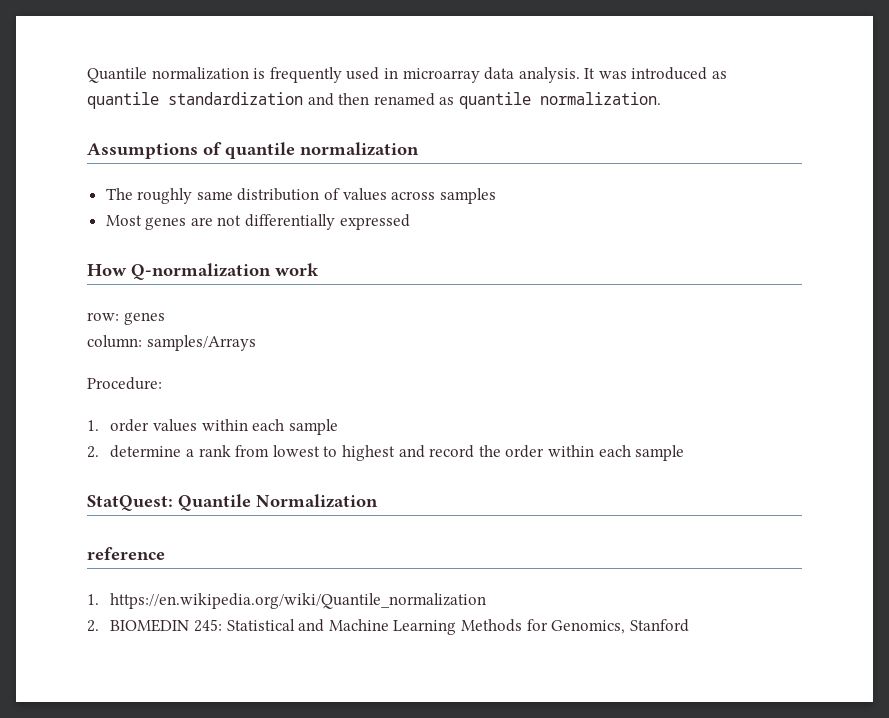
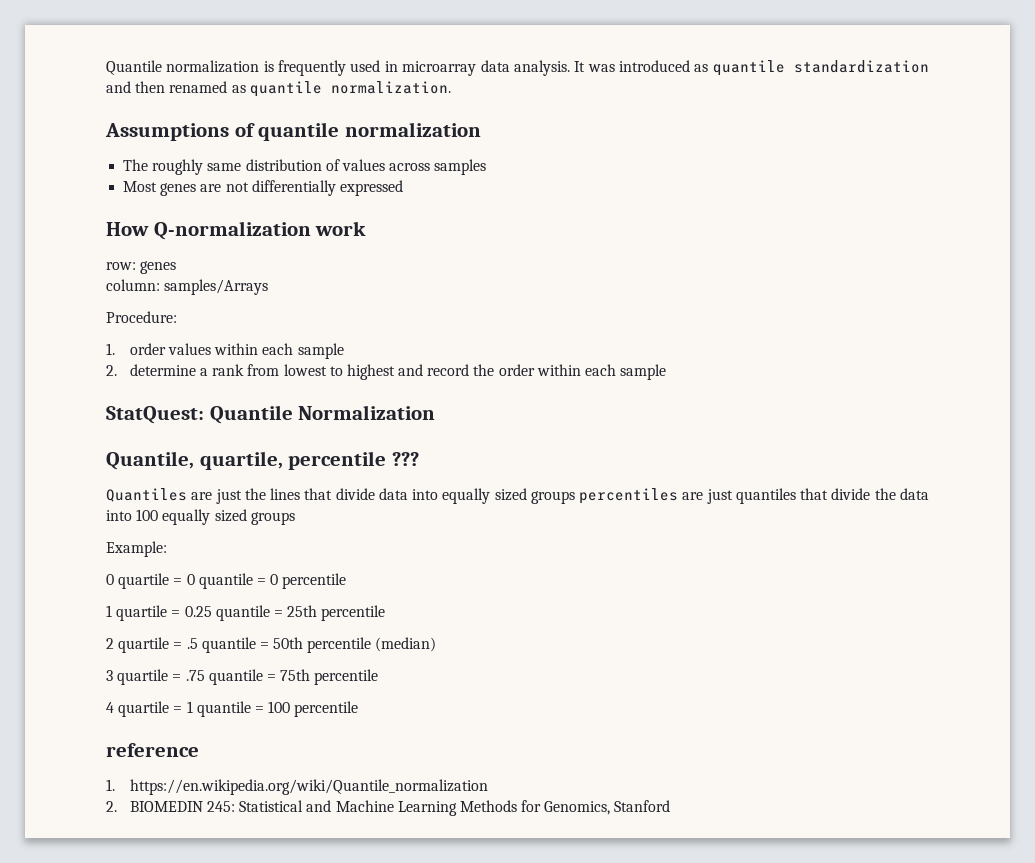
(378, 501) none -> [106,451,420,470] [106,488,930,504] [106,509,295,525] [106,541,167,557] [106,573,347,589] [106,605,386,621] [106,637,437,653] [106,669,379,685] [106,701,359,717] // Quantile, quartile, percentile ??? // Quantiles are just the lines that divide data into equally sized groups percentiles are just quantiles that divide the data into 100 equally sized groups // Example: // 0 quartile = 0 quantile = 0 percentile // 1 quartile = 0.25 quantile = 25th percentile // 2 quartile = .5 quantile = 50th percentile (median) // 3 quartile = .75 quantile = 75th percentile // 4 quartile = 1 quantile = 100 percentile

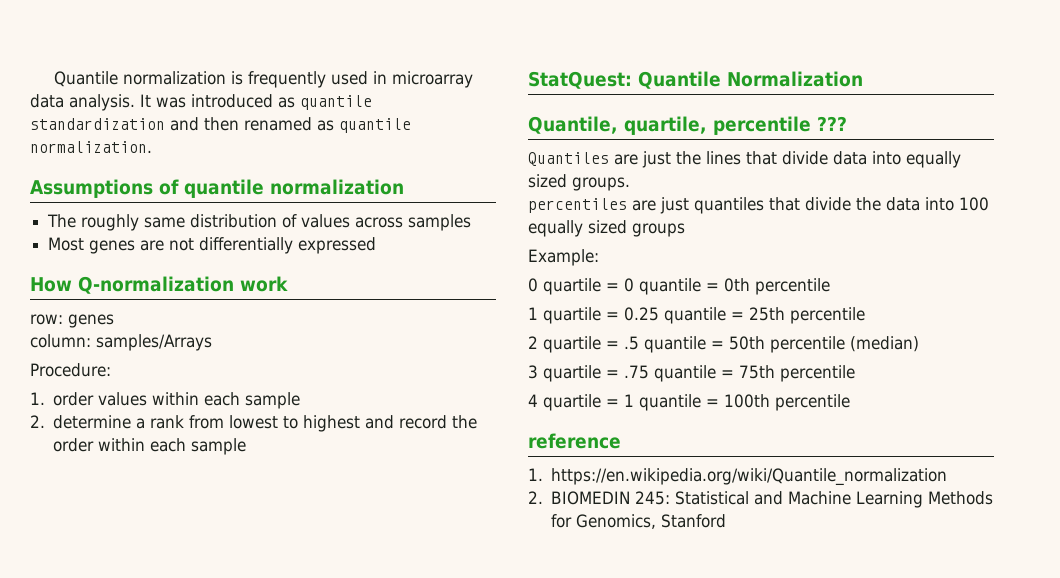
[530,491,575,504] groups -> [572,177,630,191] groups. //
[270,574,279,585] 0 -> [724,278,750,292] 0th
[268,701,291,713] 100 -> [724,394,770,408] 100th

